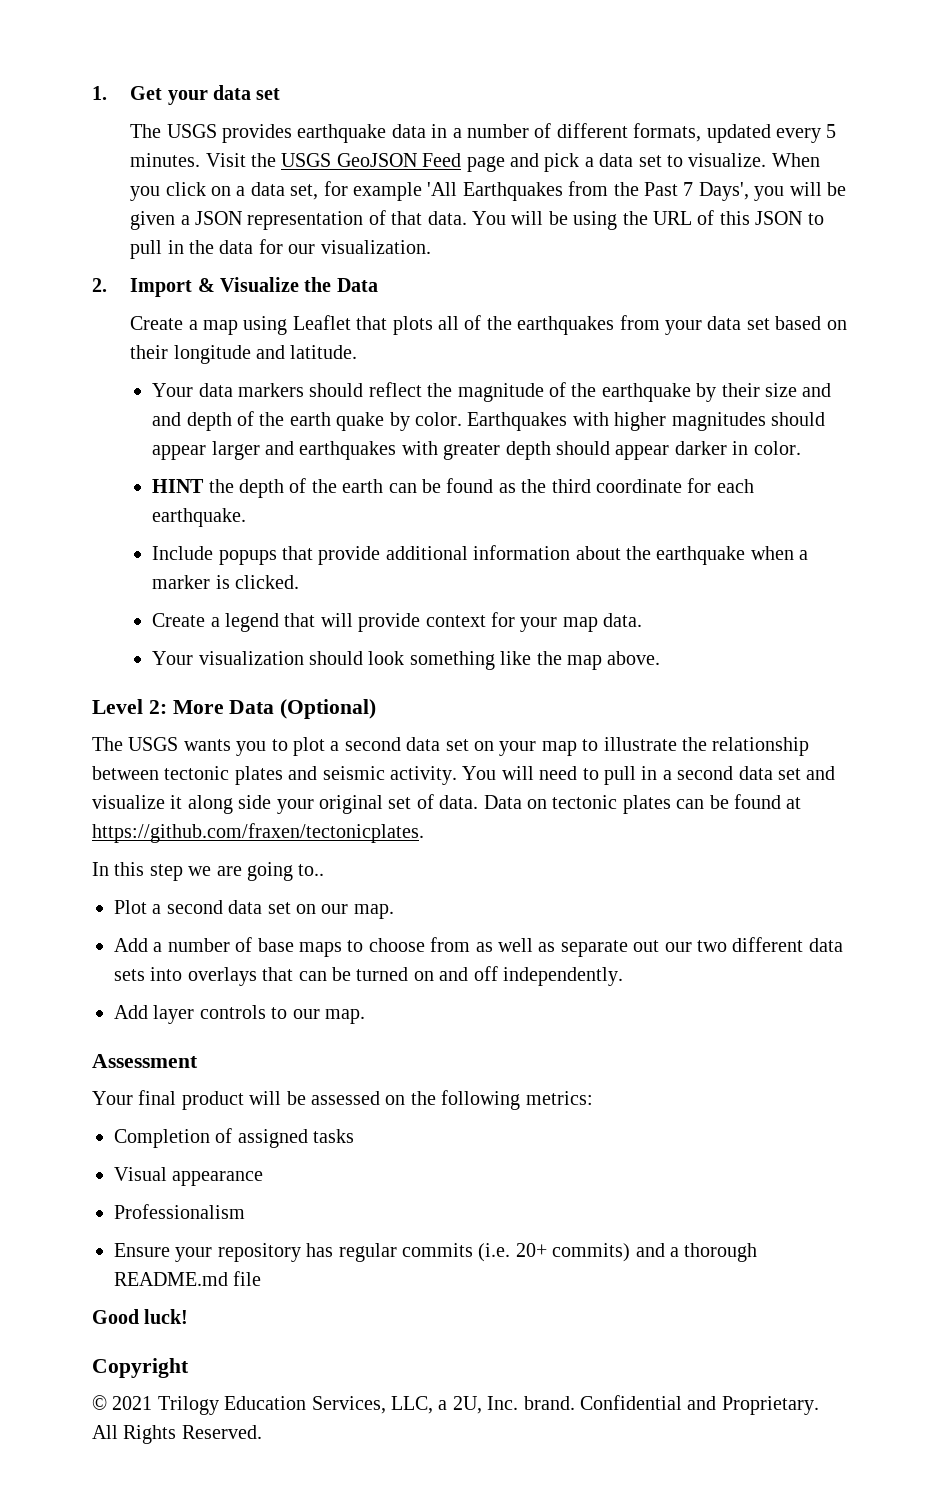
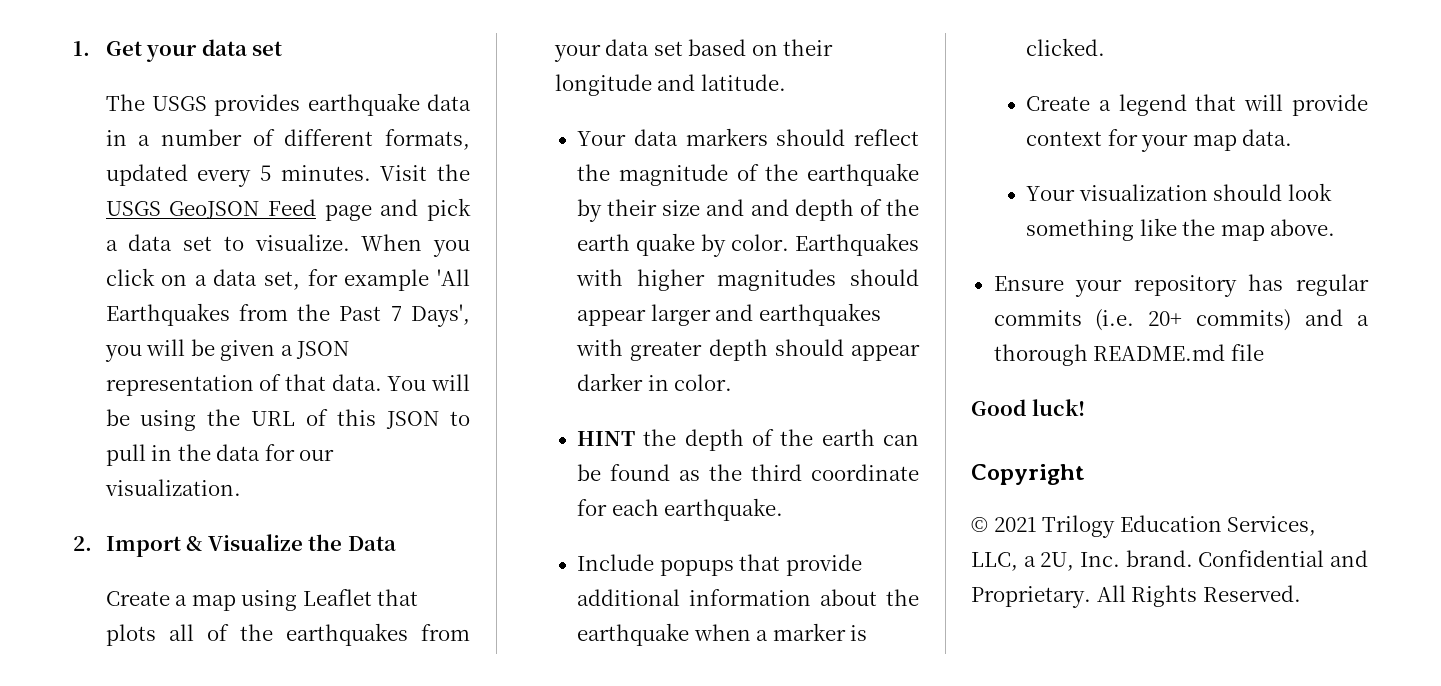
[92,699,377,719] [92,737,810,756] [92,766,836,785] [92,794,802,814] [92,823,424,843] [92,862,325,881] [114,900,394,919] [114,937,843,957] [114,966,623,986] [114,1005,365,1024] [92,1054,198,1068] [92,1090,593,1110] [114,1128,355,1148] [114,1167,264,1186] [114,1204,245,1219] // Level 2: More Data (Optional) // The USGS wants you to plot a second data set on your map to illustrate the relationship between tectonic plates and seismic activity. You will need to pull in a second data set and visualize it along side your original set of data. Data on tectonic plates can be found at https://github.com/fraxen/tectonicplates. // In this step we are going to.. // Plot a second data set on our map. // Add a number of base maps to choose from as well as separate out our two different data sets into overlays that can be turned on and off independently. // Add layer controls to our map. // Assessment // Your final product will be assessed on the following metrics: // Completion of assigned tasks // Visual appearance // Professionalism -> (1336, 227) none

